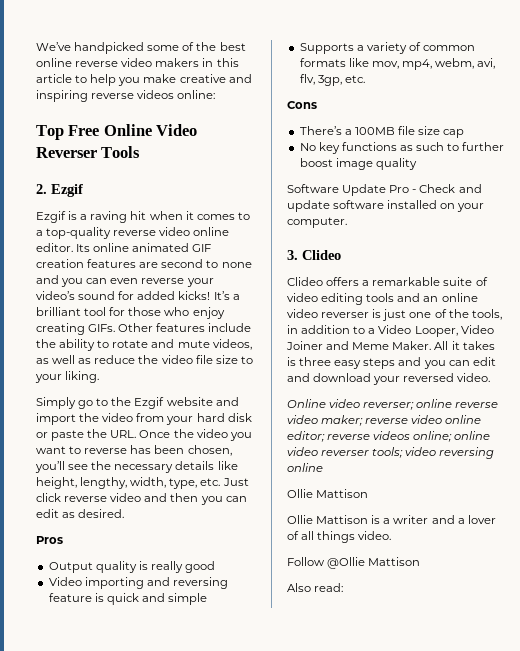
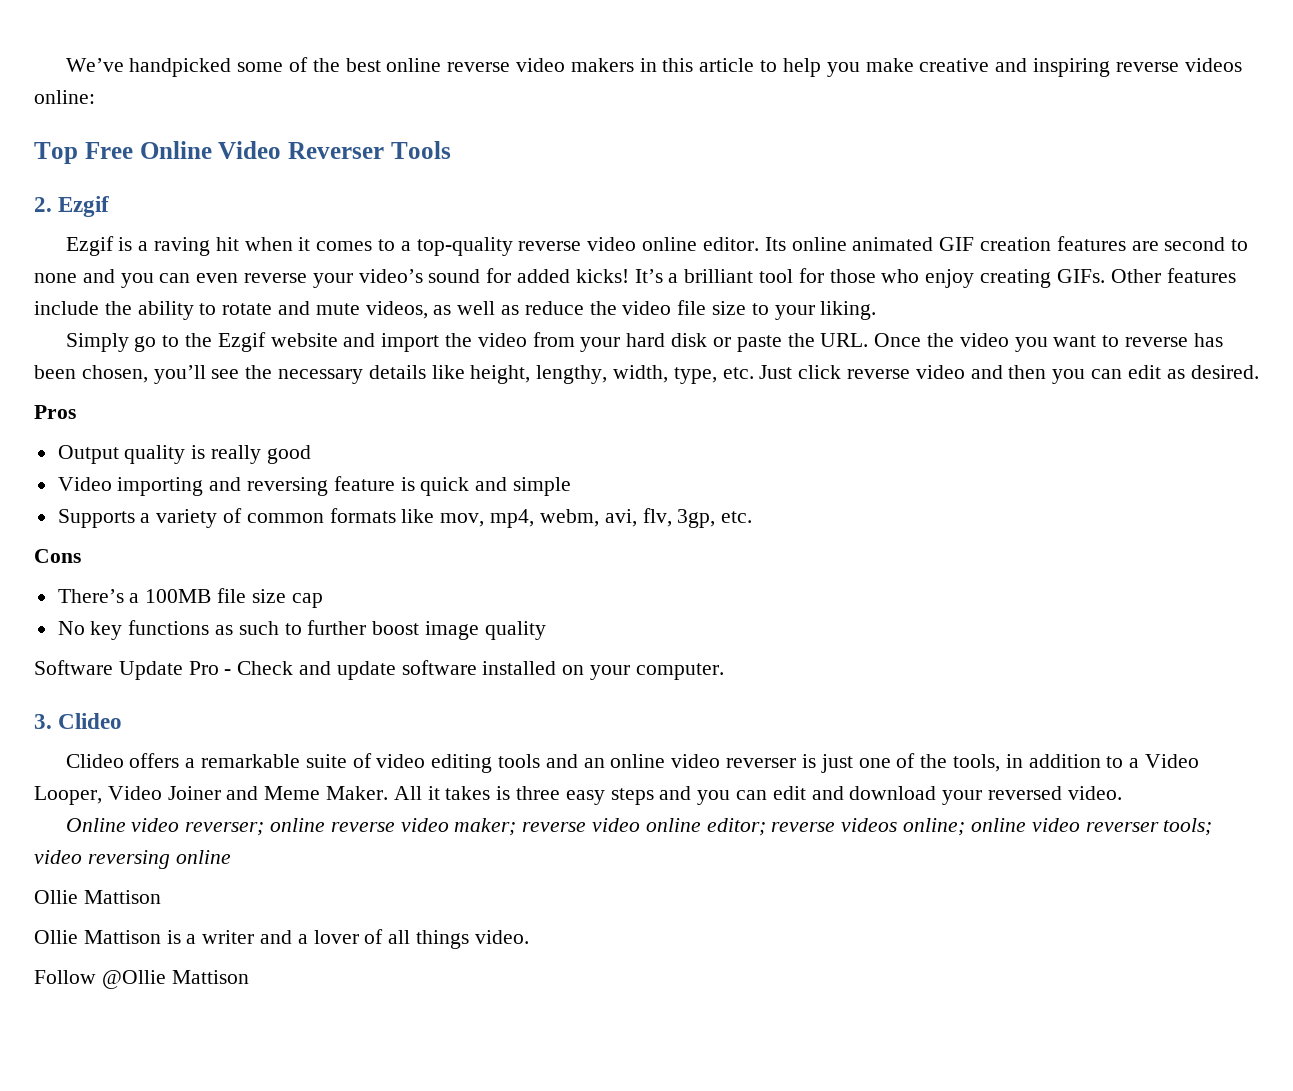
[287,583,344,592] // Also read: -> (249, 977) none

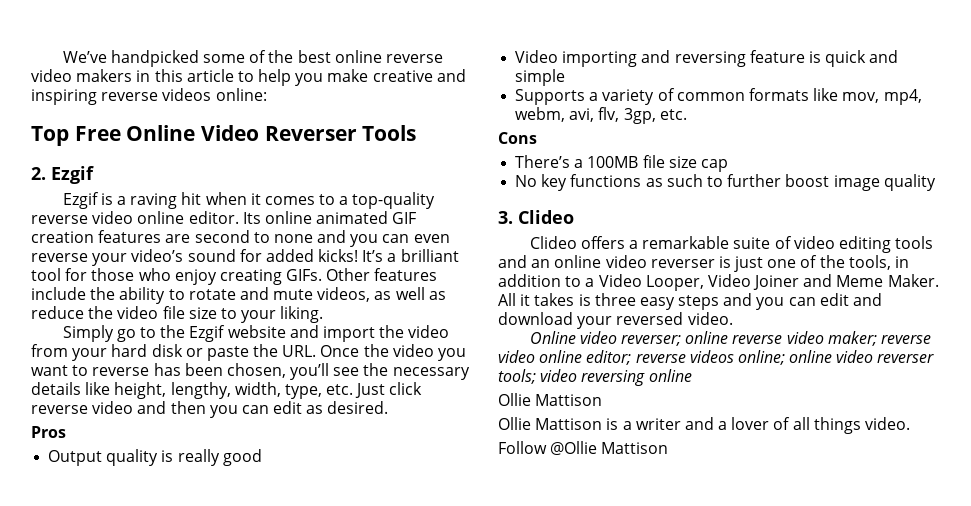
[34,660,724,680] // Software Update Pro - Check and update software installed on your computer. -> (936, 182) none

